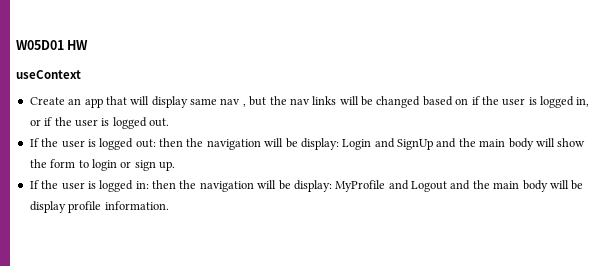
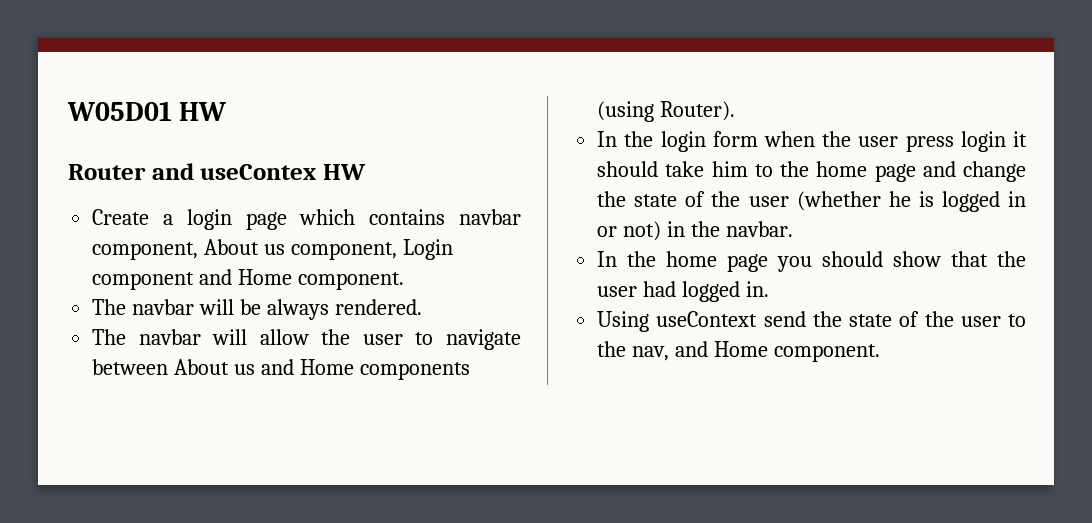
[16,70,81,79] [29,96,590,108] [29,117,169,129] [29,138,586,150] [29,159,175,171] [29,180,584,192] [29,201,169,213] useContext // Create an app that will display same nav , but the nav links will be changed based on if the user is logged in, or if the user is logged out. // If the user is logged out: then the navigation will be display: Login and SignUp and the main body will show the form to login or sign up. // If the user is logged in: then the navigation will be display: MyProfile and Logout and the main body will be display profile information. -> [68,163,366,180] [92,209,521,230] [92,239,453,260] [92,269,405,290] [92,299,422,320] [92,329,521,350] [92,359,470,380] [597,101,736,122] [597,131,1027,152] [597,161,1026,182] [597,191,1026,212] [597,221,793,241] [597,251,1026,272] [597,281,770,302] [597,311,1026,332] [597,341,880,362] Router and useContex HW // Create a login page which contains navbar component, About us component, Login component and Home component. // The navbar will be always rendered. // The navbar will allow the user to navigate between About us and Home components (using Router). // In the login form when the user press login it should take him to the home page and change the state of the user (whether he is logged in or not) in the navbar. // In the home page you should show that the user had logged in. // Using useContext send the state of the user to the nav, and Home component.

